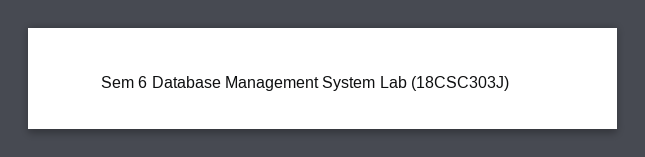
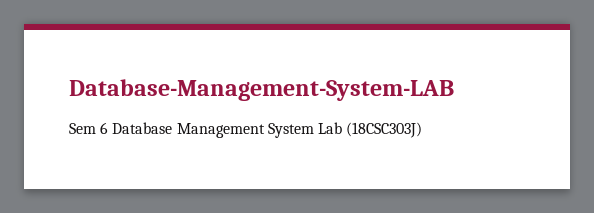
(101, 82) none -> [69,79,454,101] Database-Management-System-LAB //

